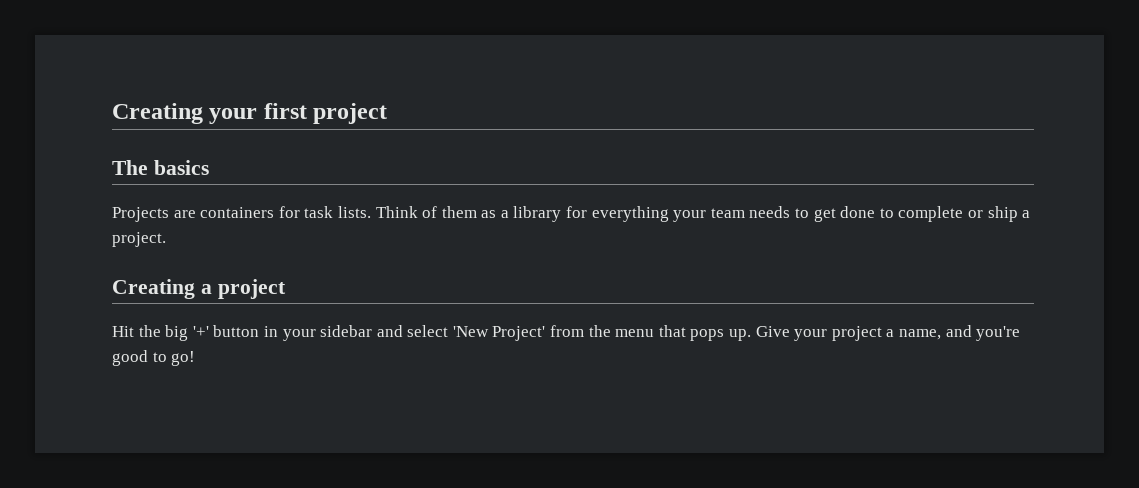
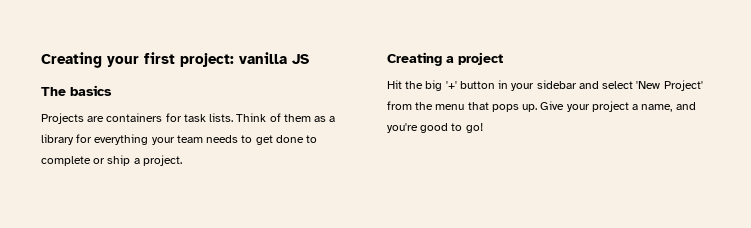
[313,103,388,124] project -> [180,52,309,67] project: vanilla JS

